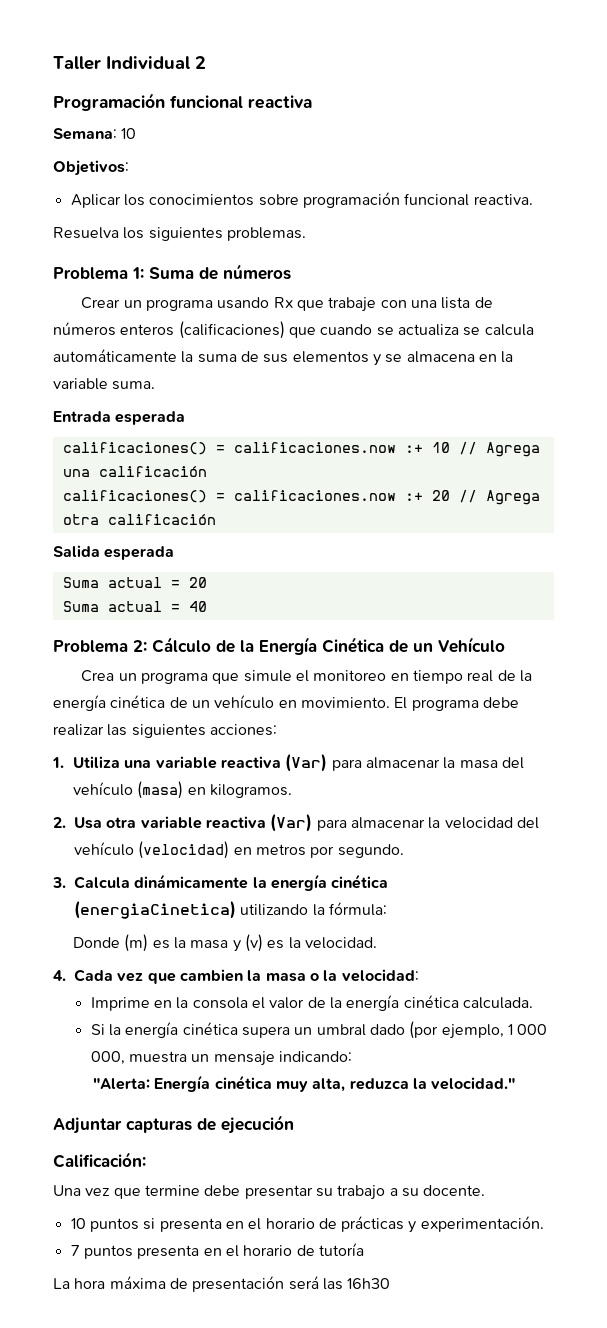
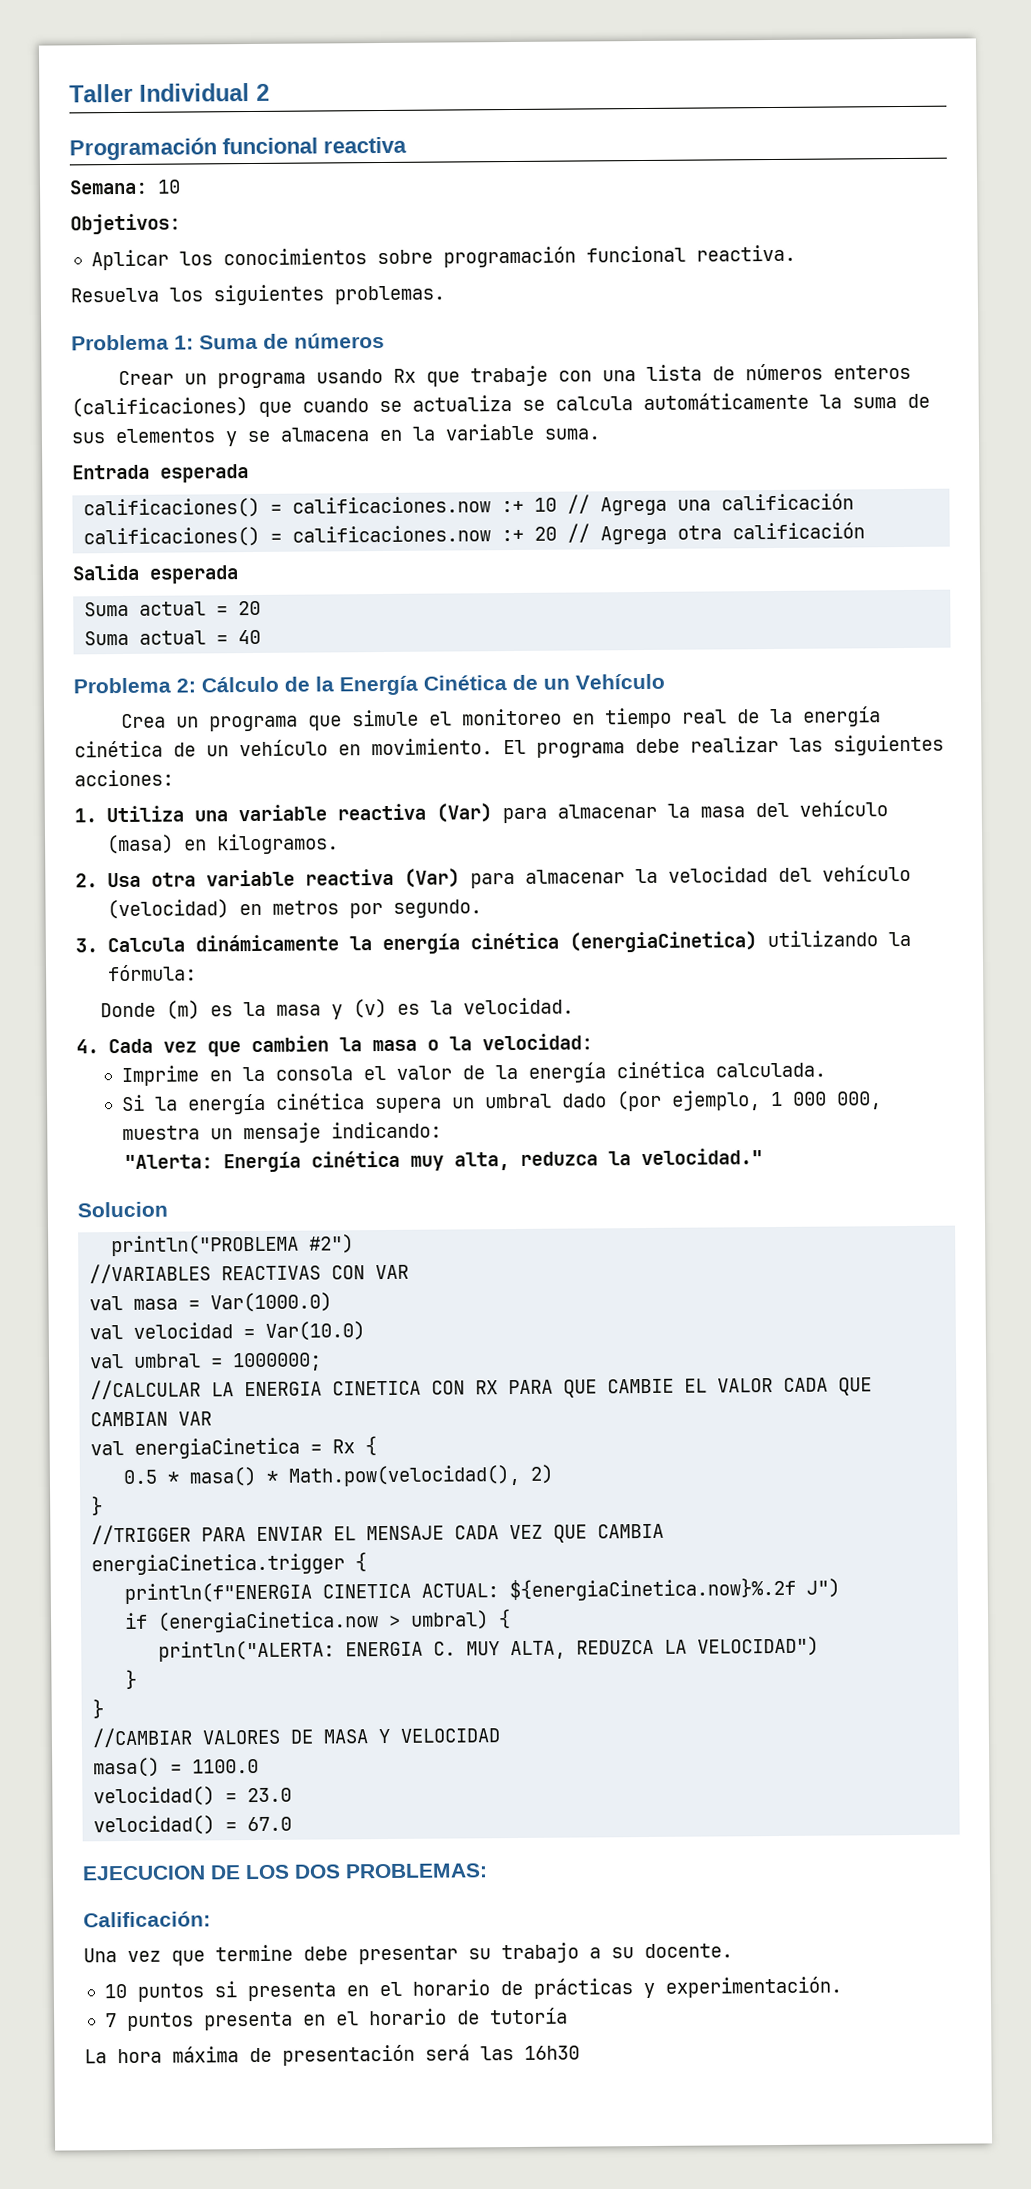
[53,1115,294,1134] Adjuntar capturas de ejecución -> [77,1201,168,1218] [111,1234,355,1257] [89,1263,410,1284] [89,1292,333,1313] [89,1321,366,1341] [89,1352,323,1372] [90,1377,873,1400] [90,1411,213,1427] [90,1436,378,1459] [123,1464,554,1487] [91,1496,104,1516] [91,1523,665,1545] [91,1552,368,1576] [124,1577,841,1605] [124,1609,512,1633] [158,1636,820,1662] [125,1669,138,1690] [92,1699,105,1719] [92,1727,501,1748] [93,1757,260,1778] [93,1786,293,1807] [93,1815,293,1836] [82,1863,488,1881] Solucion // println("PROBLEMA #2") // //VARIABLES REACTIVAS CON VAR // val masa = Var(1000.0) // val velocidad = Var(10.0) // val umbral = 1000000; // //CALCULAR LA ENERGIA CINETICA CON RX PARA QUE CAMBIE EL VALOR CADA QUE CAMBIAN VAR // val energiaCinetica = Rx { // 0.5 * masa() * Math.pow(velocidad(), 2) // } // //TRIGGER PARA ENVIAR EL MENSAJE CADA VEZ QUE CAMBIA // energiaCinetica.trigger { // println(f"ENERGIA CINETICA ACTUAL: ${energiaCinetica.now}%.2f J") // if (energiaCinetica.now > umbral) { // println("ALERTA: ENERGIA C. MUY ALTA, REDUZCA LA VELOCIDAD") // } // } // //CAMBIAR VALORES DE MASA Y VELOCIDAD // masa() = 1100.0 // velocidad() = 23.0 // velocidad() = 67.0 // EJECUCION DE LOS DOS PROBLEMAS:

